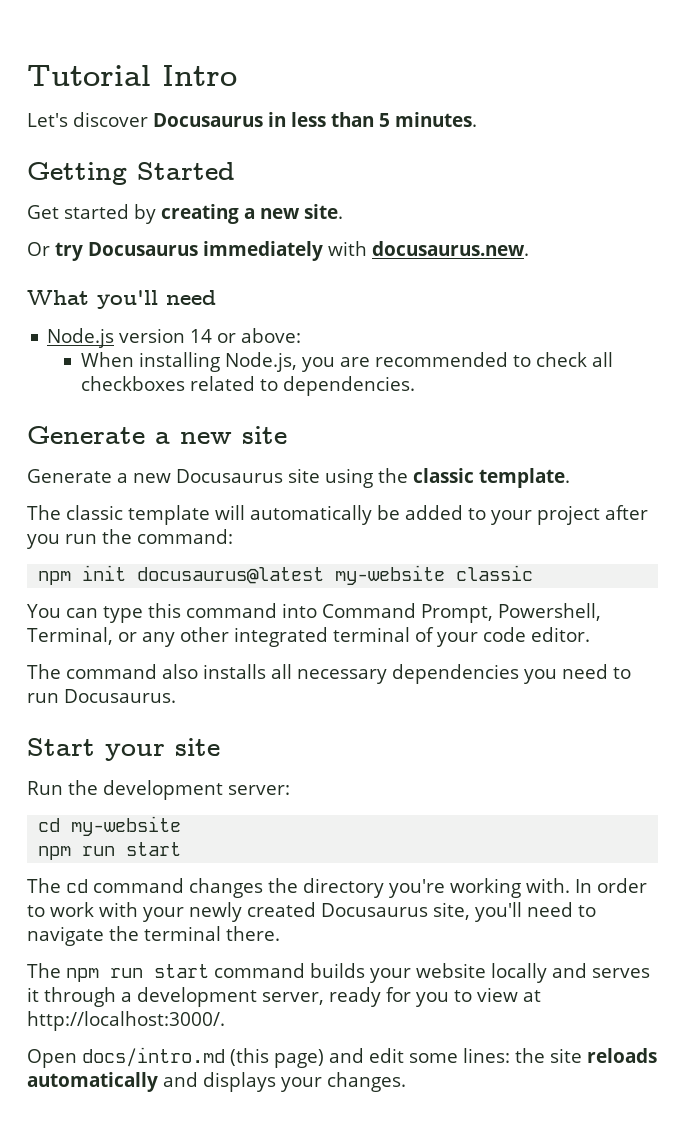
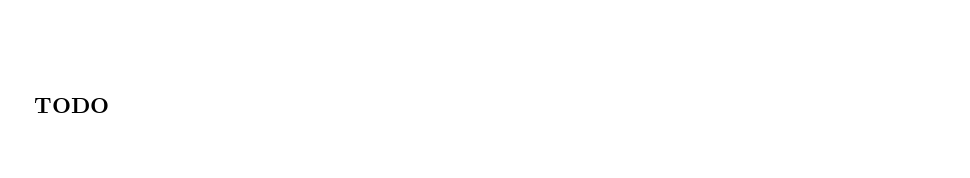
[27,65,237,86] [27,112,477,127] [27,162,235,185] [27,204,343,224] [27,241,529,261] [27,290,216,309] [47,328,302,348] [81,352,614,372] [81,376,416,396] [27,426,287,444] [27,468,570,488] [27,505,648,525] [27,529,233,549] [38,565,534,585] [27,603,601,623] [27,627,590,647] [27,664,631,684] [27,689,176,703] [27,738,220,761] [27,780,290,800] [38,816,182,836] [38,842,182,860] [27,878,647,898] [27,902,596,922] [27,926,280,946] [27,963,650,983] [27,987,541,1007] [27,1011,225,1031] [27,1047,657,1068] [27,1072,406,1092] Tutorial Intro // Let's discover Docusaurus in less than 5 minutes. // Getting Started // Get started by creating a new site. // Or try Docusaurus immediately with docusaurus.new. // What you'll need // Node.js version 14 or above: // When installing Node.js, you are recommended to check all checkboxes related to dependencies. // Generate a new site // Generate a new Docusaurus site using the classic template. // The classic template will automatically be added to your project after you run the command: // npm init docusaurus@latest my-website classic // You can type this command into Command Prompt, Powershell, Terminal, or any other integrated terminal of your code editor. // The command also installs all necessary dependencies you need to run Docusaurus. // Start your site // Run the development server: // cd my-website // npm run start // The cd command changes the directory you're working with. In order to work with your newly created Docusaurus site, you'll need to navigate the terminal there. // The npm run start command builds your website locally and serves it through a development server, ready for you to view at http://localhost:3000/. // Open docs/intro.md (this page) and edit some lines: the site reloads automatically and displays your changes. -> [34,98,109,113] TODO

